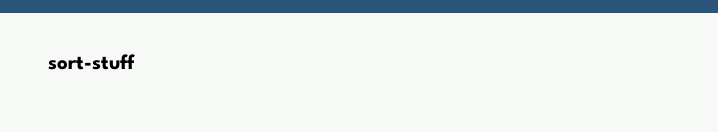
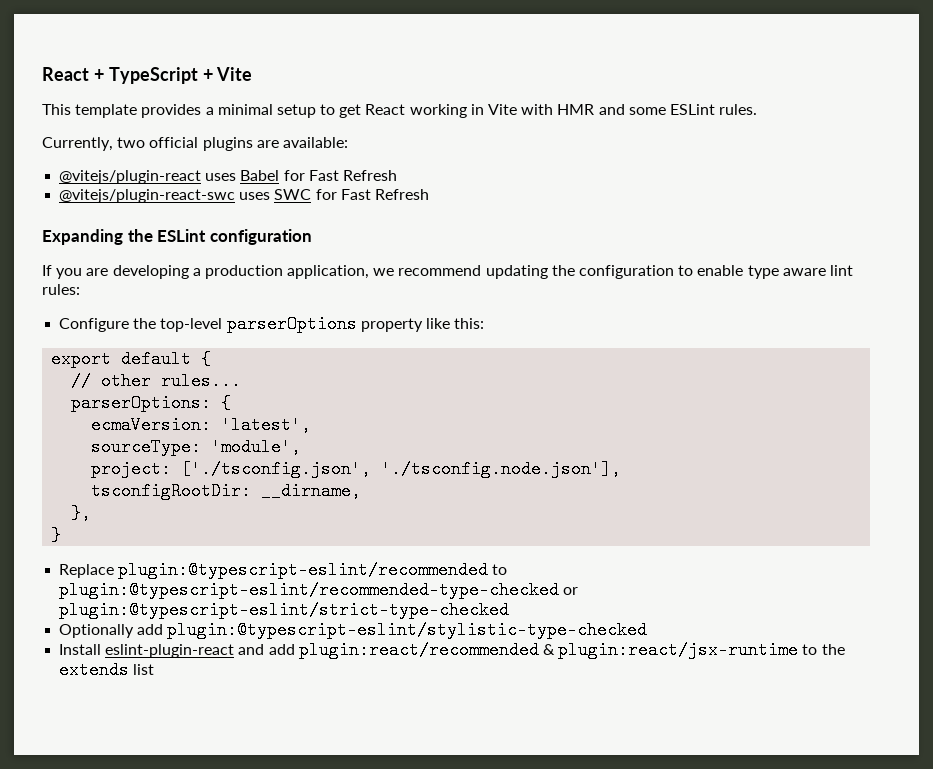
[48,54,135,70] sort-stuff -> [42,67,253,84] [42,104,758,118] [42,137,348,151] [59,170,397,184] [59,189,429,203] [42,229,312,245] [42,265,853,279] [42,284,80,295] [59,315,485,333] [51,350,212,368] [71,372,242,390] [71,394,232,412] [91,416,312,434] [91,438,302,456] [91,460,622,478] [91,482,362,500] [71,504,92,522] [51,526,62,544] [59,561,508,579] [59,581,579,599] [59,601,510,619] [59,621,648,639] [59,641,845,659] [59,661,155,679] React + TypeScript + Vite // This template provides a minimal setup to get React working in Vite with HMR and some ESLint rules. // Currently, two official plugins are available: // @vitejs/plugin-react uses Babel for Fast Refresh // @vitejs/plugin-react-swc uses SWC for Fast Refresh // Expanding the ESLint configuration // If you are developing a production application, we recommend updating the configuration to enable type aware lint rules: // Configure the top-level parserOptions property like this: // export default { // // other rules... // parserOptions: { // ecmaVersion: 'latest', // sourceType: 'module', // project: ['./tsconfig.json', './tsconfig.node.json'], // tsconfigRootDir: __dirname, // }, // } // Replace plugin:@typescript-eslint/recommended to plugin:@typescript-eslint/recommended-type-checked or plugin:@typescript-eslint/strict-type-checked // Optionally add plugin:@typescript-eslint/stylistic-type-checked // Install eslint-plugin-react and add plugin:react/recommended & plugin:react/jsx-runtime to the extends list

